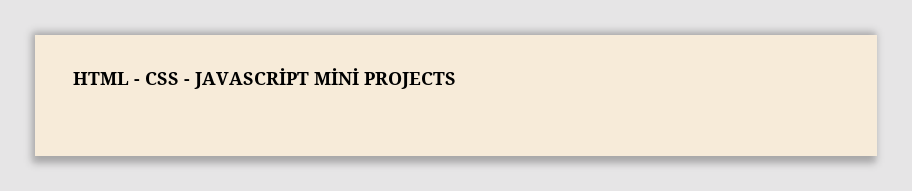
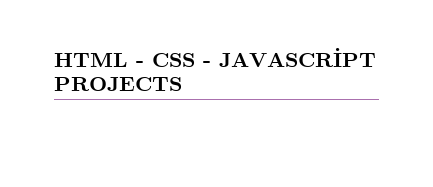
[314,68,359,85] MİNİ -> (376, 57) none

